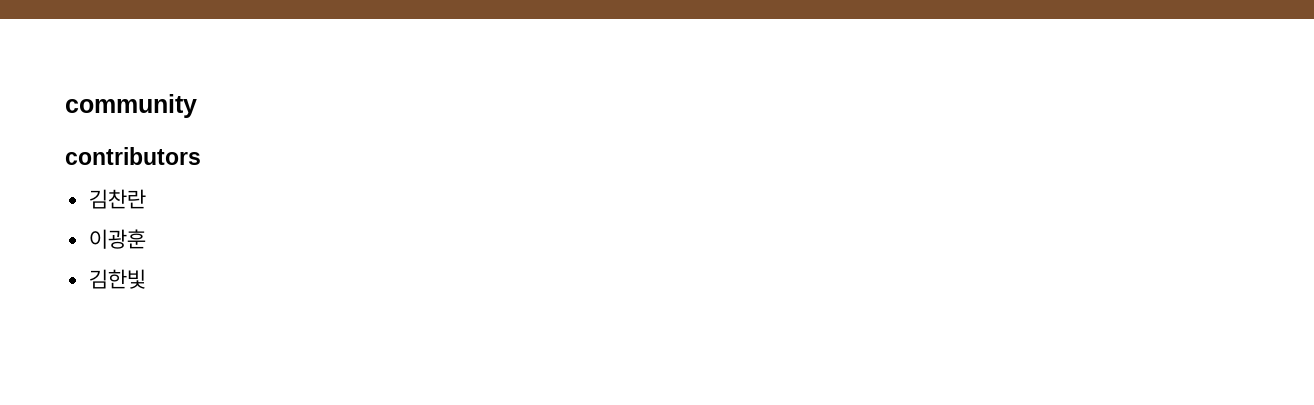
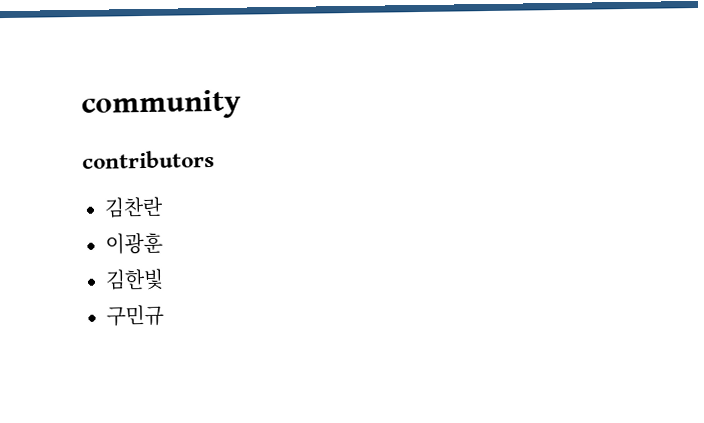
(147, 279) none -> [106,304,164,327] // 구민규

